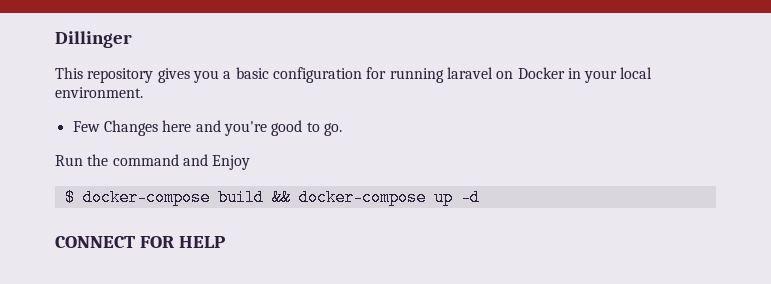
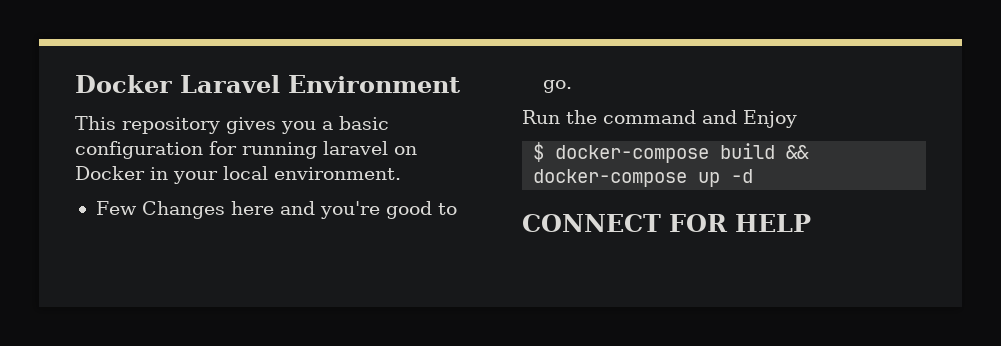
[55,31,132,48] Dillinger -> [75,75,460,93] Docker Laravel Environment

